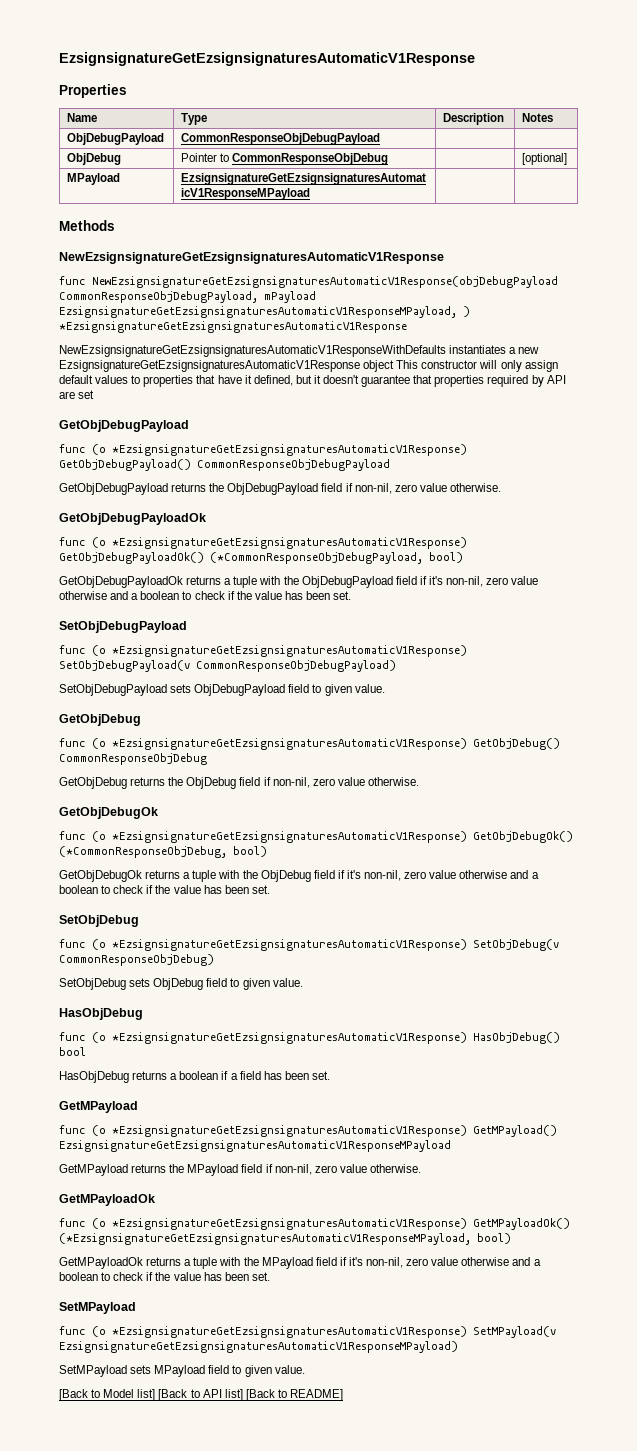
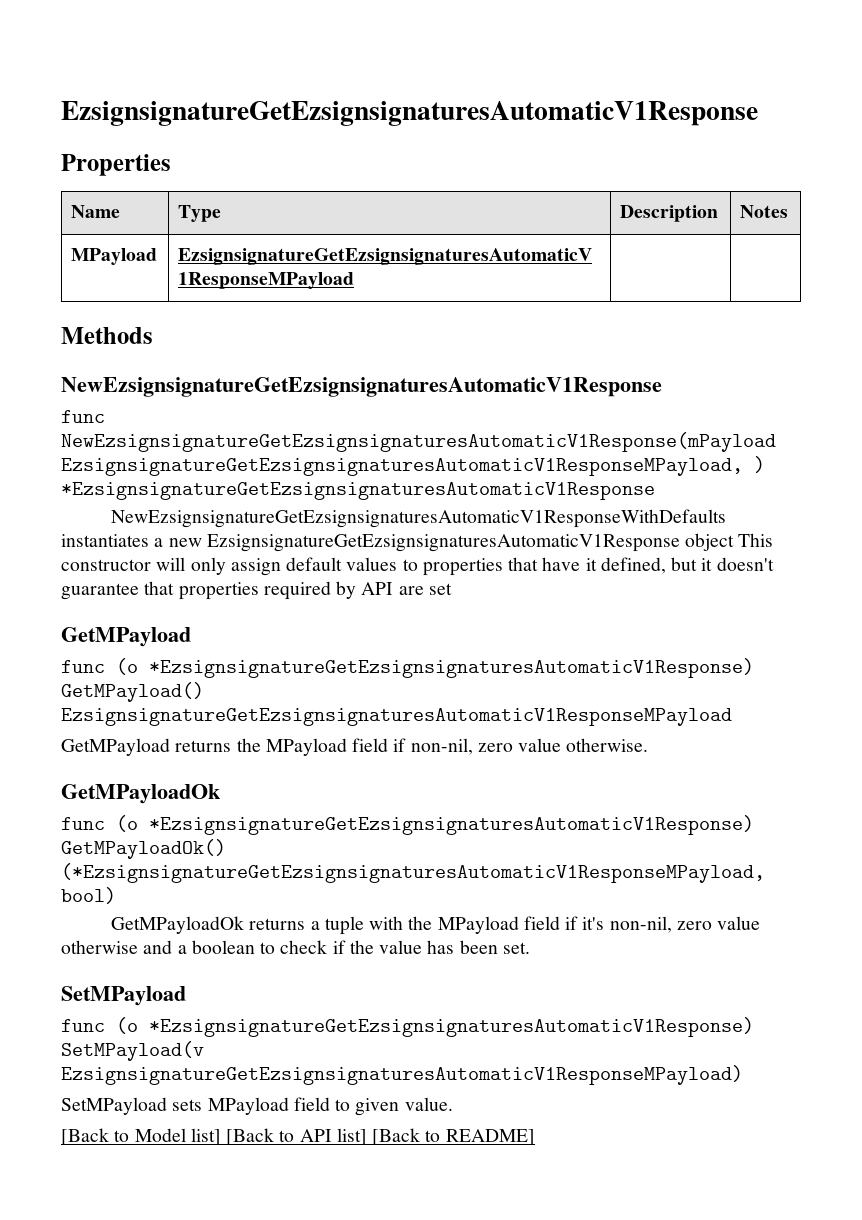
[67,133,165,145] [181,133,381,145] [67,153,122,165] [181,153,389,165] [522,153,568,165] // ObjDebugPayload | CommonResponseObjDebugPayload | | // ObjDebug | Pointer to CommonResponseObjDebug | | [optional] -> (789, 211) none
[92,276,558,288] [59,291,316,303] NewEzsignsignatureGetEzsignsignaturesAutomaticV1Response(objDebugPayload CommonResponseObjDebugPayload, mPayload -> [61,432,776,452] NewEzsignsignatureGetEzsignsignaturesAutomaticV1Response(mPayload
[59,420,189,432] [59,444,467,456] [59,459,390,471] [59,483,501,495] [59,513,206,525] [59,537,467,549] [59,552,463,564] [59,576,539,588] [59,591,352,600] [59,621,187,633] [59,645,467,657] [59,660,396,672] [59,684,385,696] [59,714,141,726] [59,738,560,750] [59,753,207,765] [59,777,419,789] [59,807,158,819] [59,831,573,843] [59,846,267,858] [59,870,539,882] [59,885,270,894] [59,915,139,927] [59,939,559,951] [59,954,214,966] [59,978,303,990] [59,1008,143,1020] [59,1032,560,1044] [59,1047,86,1056] [59,1071,330,1083] // GetObjDebugPayload // func (o *EzsignsignatureGetEzsignsignaturesAutomaticV1Response) GetObjDebugPayload() CommonResponseObjDebugPayload // GetObjDebugPayload returns the ObjDebugPayload field if non-nil, zero value otherwise. // GetObjDebugPayloadOk // func (o *EzsignsignatureGetEzsignsignaturesAutomaticV1Response) GetObjDebugPayloadOk() (*CommonResponseObjDebugPayload, bool) // GetObjDebugPayloadOk returns a tuple with the ObjDebugPayload field if it's non-nil, zero value otherwise and a boolean to check if the value has been set. // SetObjDebugPayload // func (o *EzsignsignatureGetEzsignsignaturesAutomaticV1Response) SetObjDebugPayload(v CommonResponseObjDebugPayload) // SetObjDebugPayload sets ObjDebugPayload field to given value. // GetObjDebug // func (o *EzsignsignatureGetEzsignsignaturesAutomaticV1Response) GetObjDebug() CommonResponseObjDebug // GetObjDebug returns the ObjDebug field if non-nil, zero value otherwise. // GetObjDebugOk // func (o *EzsignsignatureGetEzsignsignaturesAutomaticV1Response) GetObjDebugOk() (*CommonResponseObjDebug, bool) // GetObjDebugOk returns a tuple with the ObjDebug field if it's non-nil, zero value otherwise and a boolean to check if the value has been set. // SetObjDebug // func (o *EzsignsignatureGetEzsignsignaturesAutomaticV1Response) SetObjDebug(v CommonResponseObjDebug) // SetObjDebug sets ObjDebug field to given value. // HasObjDebug // func (o *EzsignsignatureGetEzsignsignaturesAutomaticV1Response) HasObjDebug() bool // HasObjDebug returns a boolean if a field has been set. -> (452, 589) none

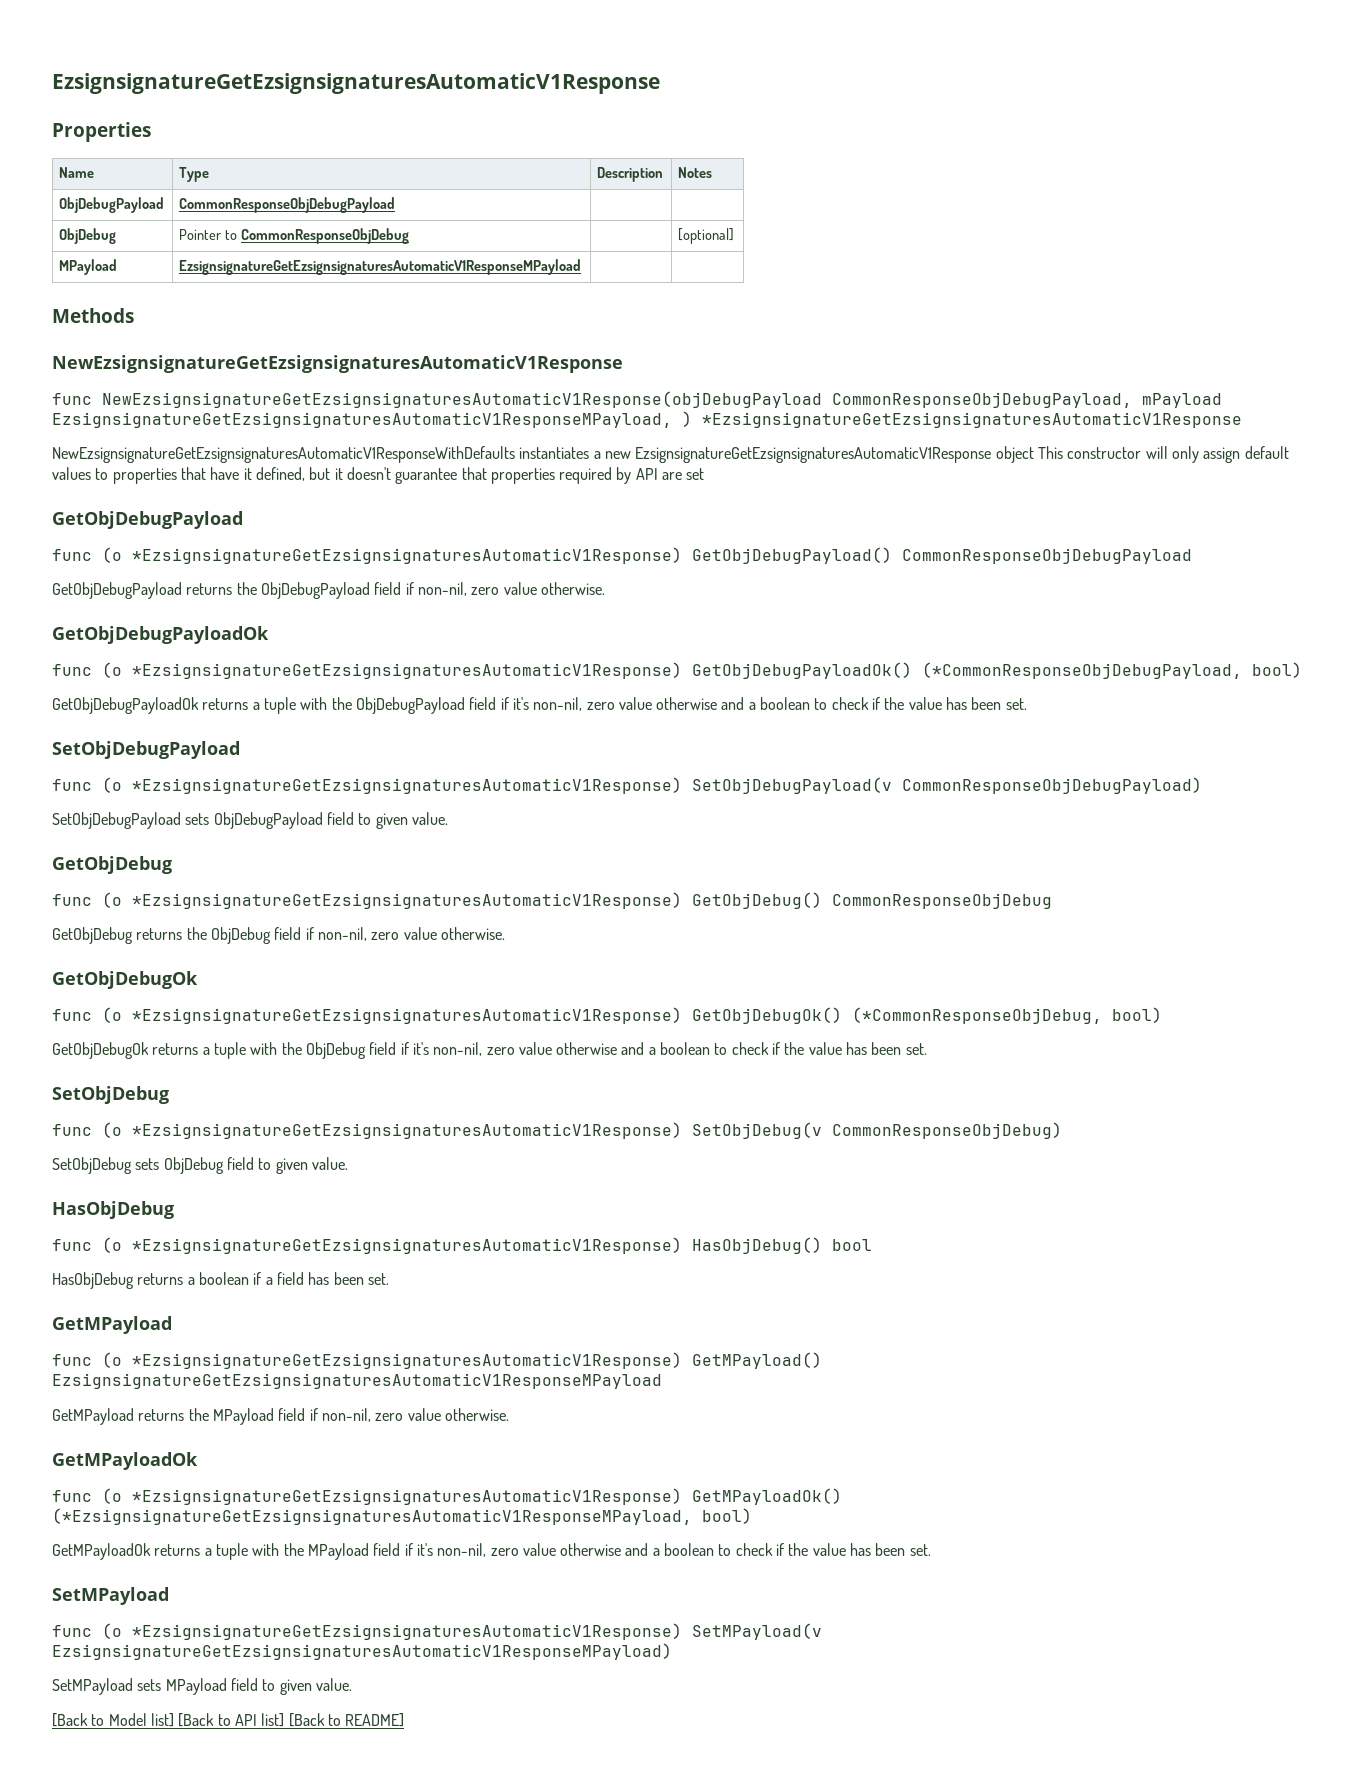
(789, 211) none -> [59,197,165,213] [179,197,396,213] [59,228,117,244] [179,228,410,244] [678,228,735,244] // ObjDebugPayload | CommonResponseObjDebugPayload | | // ObjDebug | Pointer to CommonResponseObjDebug | | [optional]
[61,432,776,452] NewEzsignsignatureGetEzsignsignaturesAutomaticV1Response(mPayload -> [102,391,1222,408] NewEzsignsignatureGetEzsignsignaturesAutomaticV1Response(objDebugPayload CommonResponseObjDebugPayload, mPayload
(452, 589) none -> [52,511,243,529] [52,547,1192,564] [52,582,605,599] [52,626,269,644] [52,662,1302,679] [52,697,1027,714] [52,741,240,759] [52,777,1202,794] [52,812,448,829] [52,856,172,874] [52,892,1052,909] [52,927,505,944] [52,971,198,989] [52,1007,1162,1024] [52,1042,927,1059] [52,1086,169,1104] [52,1122,1062,1139] [52,1157,348,1174] [52,1201,174,1219] [52,1237,872,1254] [52,1272,389,1289] // GetObjDebugPayload // func (o *EzsignsignatureGetEzsignsignaturesAutomaticV1Response) GetObjDebugPayload() CommonResponseObjDebugPayload // GetObjDebugPayload returns the ObjDebugPayload field if non-nil, zero value otherwise. // GetObjDebugPayloadOk // func (o *EzsignsignatureGetEzsignsignaturesAutomaticV1Response) GetObjDebugPayloadOk() (*CommonResponseObjDebugPayload, bool) // GetObjDebugPayloadOk returns a tuple with the ObjDebugPayload field if it's non-nil, zero value otherwise and a boolean to check if the value has been set. // SetObjDebugPayload // func (o *EzsignsignatureGetEzsignsignaturesAutomaticV1Response) SetObjDebugPayload(v CommonResponseObjDebugPayload) // SetObjDebugPayload sets ObjDebugPayload field to given value. // GetObjDebug // func (o *EzsignsignatureGetEzsignsignaturesAutomaticV1Response) GetObjDebug() CommonResponseObjDebug // GetObjDebug returns the ObjDebug field if non-nil, zero value otherwise. // GetObjDebugOk // func (o *EzsignsignatureGetEzsignsignaturesAutomaticV1Response) GetObjDebugOk() (*CommonResponseObjDebug, bool) // GetObjDebugOk returns a tuple with the ObjDebug field if it's non-nil, zero value otherwise and a boolean to check if the value has been set. // SetObjDebug // func (o *EzsignsignatureGetEzsignsignaturesAutomaticV1Response) SetObjDebug(v CommonResponseObjDebug) // SetObjDebug sets ObjDebug field to given value. // HasObjDebug // func (o *EzsignsignatureGetEzsignsignaturesAutomaticV1Response) HasObjDebug() bool // HasObjDebug returns a boolean if a field has been set.

